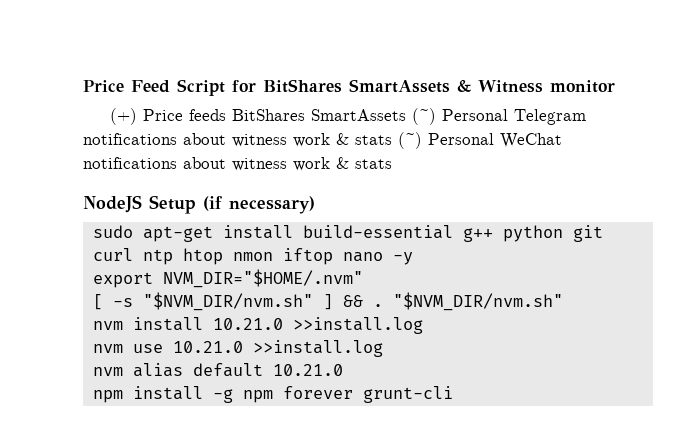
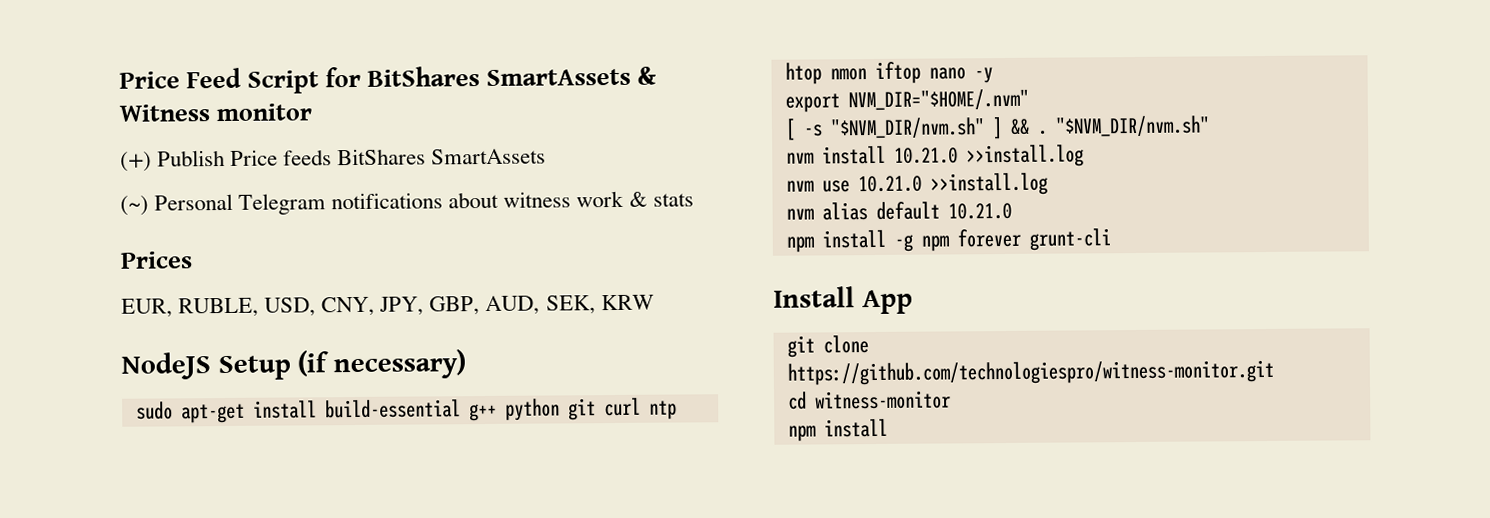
(138, 116) none -> [157,149,226,167] Publish
(407, 115) none -> (547, 156) //
[398,132,562,149] [83,157,392,171] (~) Personal WeChat notifications about witness work & stats -> [120,251,193,269] [121,294,654,318] // Prices // EUR, RUBLE, USD, CNY, JPY, GBP, AUD, SEK, KRW
(453, 394) none -> [773,286,913,315] [786,335,869,358] [786,359,1274,386] [787,390,951,410] [787,418,888,442] // Install App // git clone https://github.com/technologiespro/witness-monitor.git // cd witness-monitor // npm install

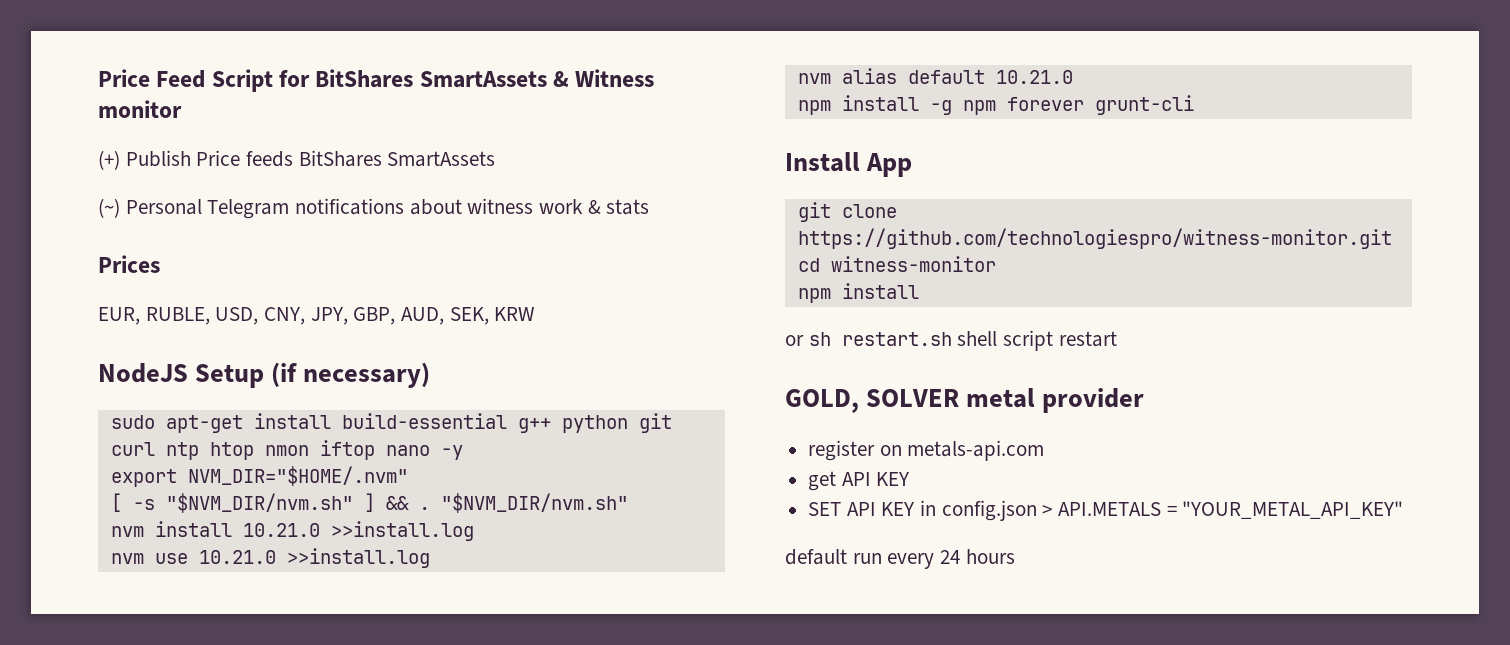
(888, 428) none -> [785,330,1117,351] [785,388,1145,413] [808,440,1045,461] [808,471,910,491] [808,500,1404,521] [785,549,1015,569] // or sh restart.sh shell script restart // GOLD, SOLVER metal provider // register on metals-api.com // get API KEY // SET API KEY in config.json > API.METALS = "YOUR_METAL_API_KEY" // default run every 24 hours

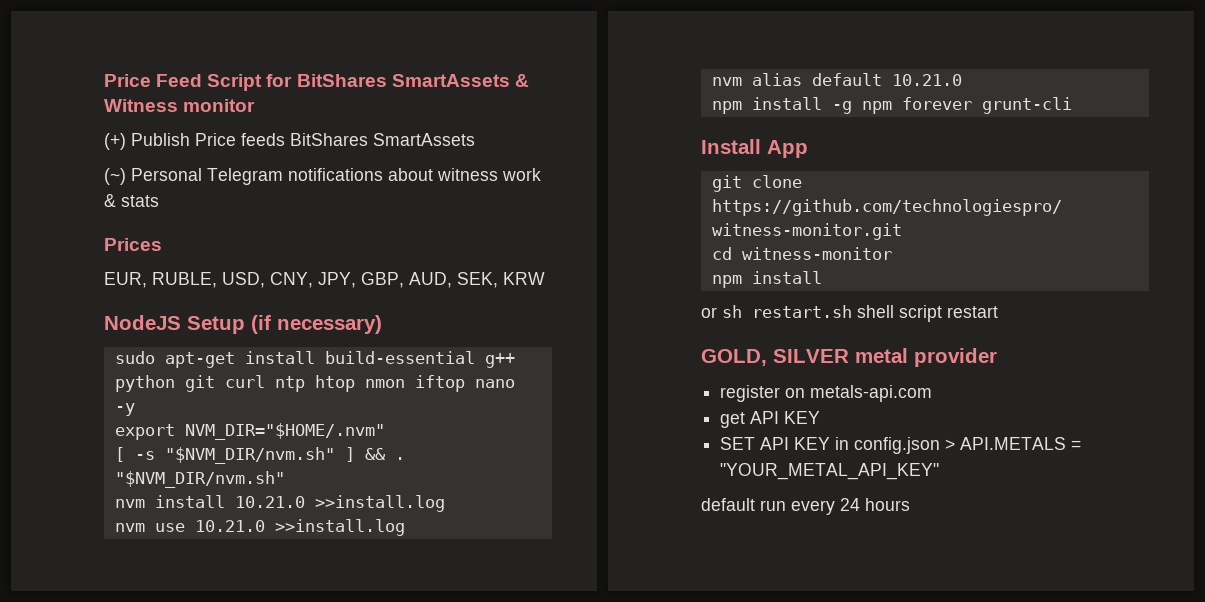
[866,389,960,407] SOLVER -> [773,349,849,363] SILVER

